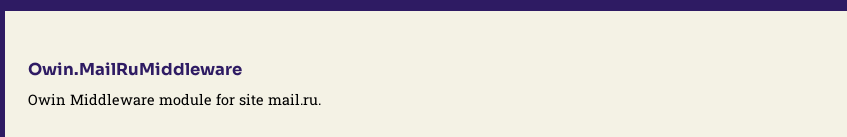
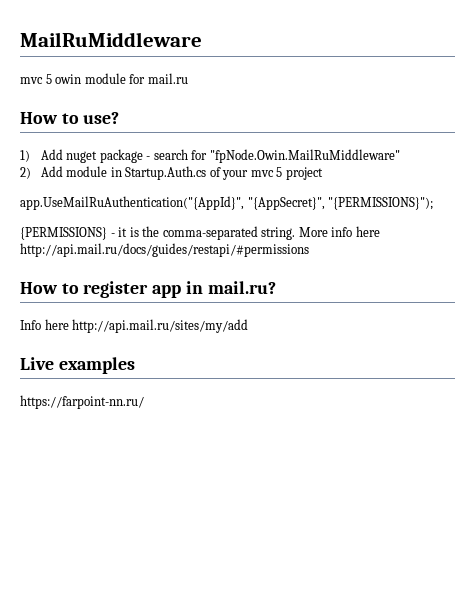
[28,62,242,76] [28,93,321,106] Owin.MailRuMiddleware // Owin Middleware module for site mail.ru. -> [20,32,202,47] [20,73,188,84] [20,112,120,124] [20,149,400,163] [20,166,323,180] [20,196,434,210] [20,226,380,240] [20,243,309,257] [20,281,276,298] [20,319,249,333] [20,357,135,374] [20,395,144,409] MailRuMiddleware // mvc 5 owin module for mail.ru // How to use? // 1) Add nuget package - search for "fpNode.Owin.MailRuMiddleware" // 2) Add module in Startup.Auth.cs of your mvc 5 project // app.UseMailRuAuthentication("{AppId}", "{AppSecret}", "{PERMISSIONS}"); // {PERMISSIONS} - it is the comma-separated string. More info here http://api.mail.ru/docs/guides/restapi/#permissions // How to register app in mail.ru? // Info here http://api.mail.ru/sites/my/add // Live examples // https://farpoint-nn.ru/

